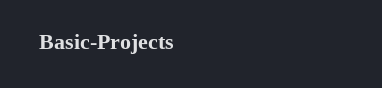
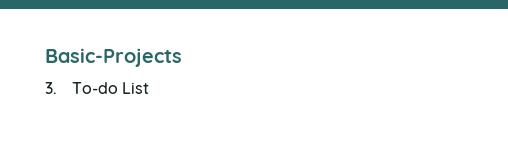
(174, 44) none -> [45,82,150,94] // 3. To-do List

